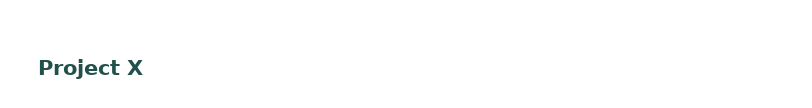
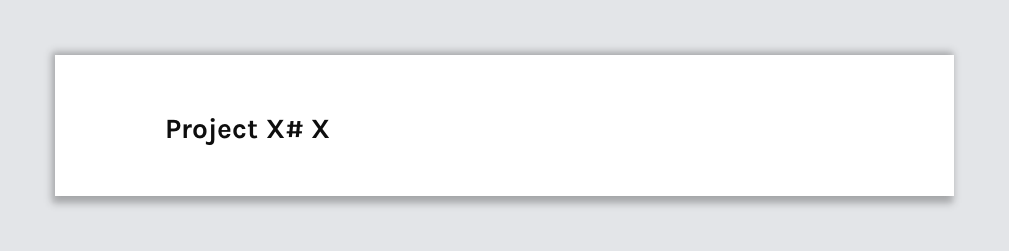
(120, 69) none -> [265,119,304,138] X#

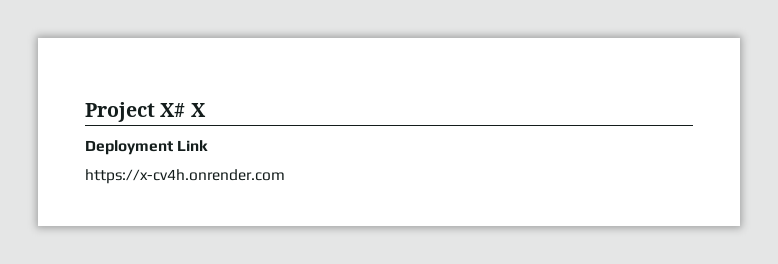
(331, 128) none -> [85,140,209,155] [85,169,285,184] // Deployment Link // https://x-cv4h.onrender.com

